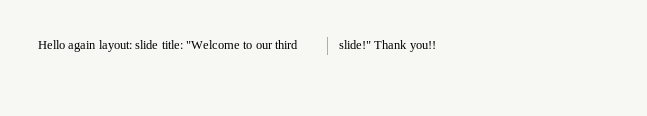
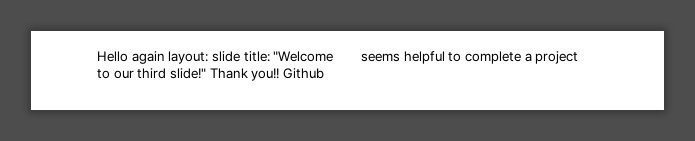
(436, 46) none -> [282,68,324,79] [361,51,579,64] Github seems helpful to complete a project

